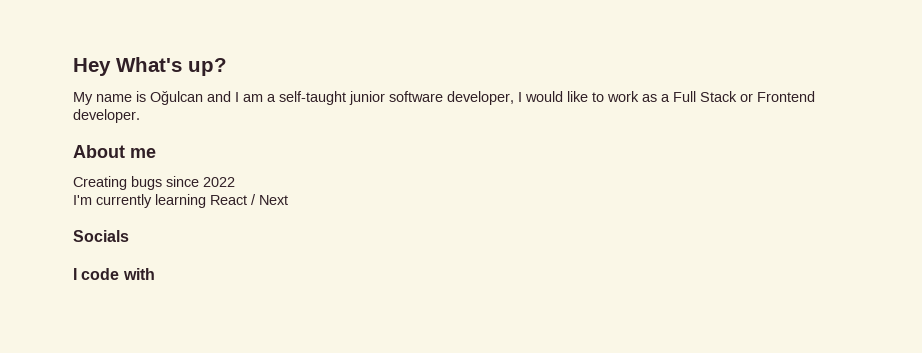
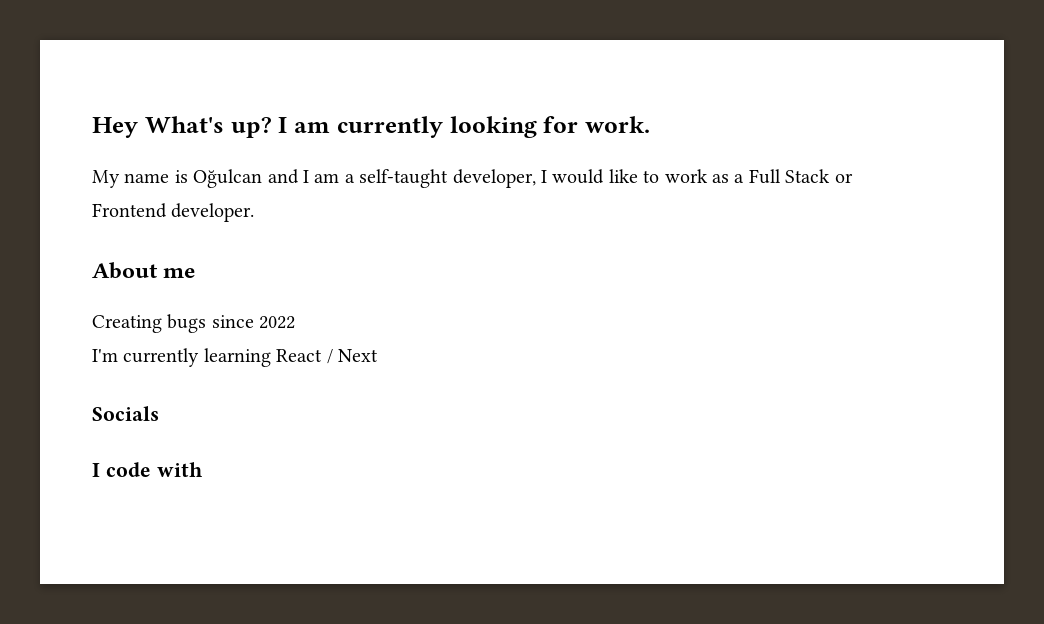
(227, 67) none -> [278,116,650,138] I am currently looking for work.
[349,91,443,105] junior software -> (449, 178) none

